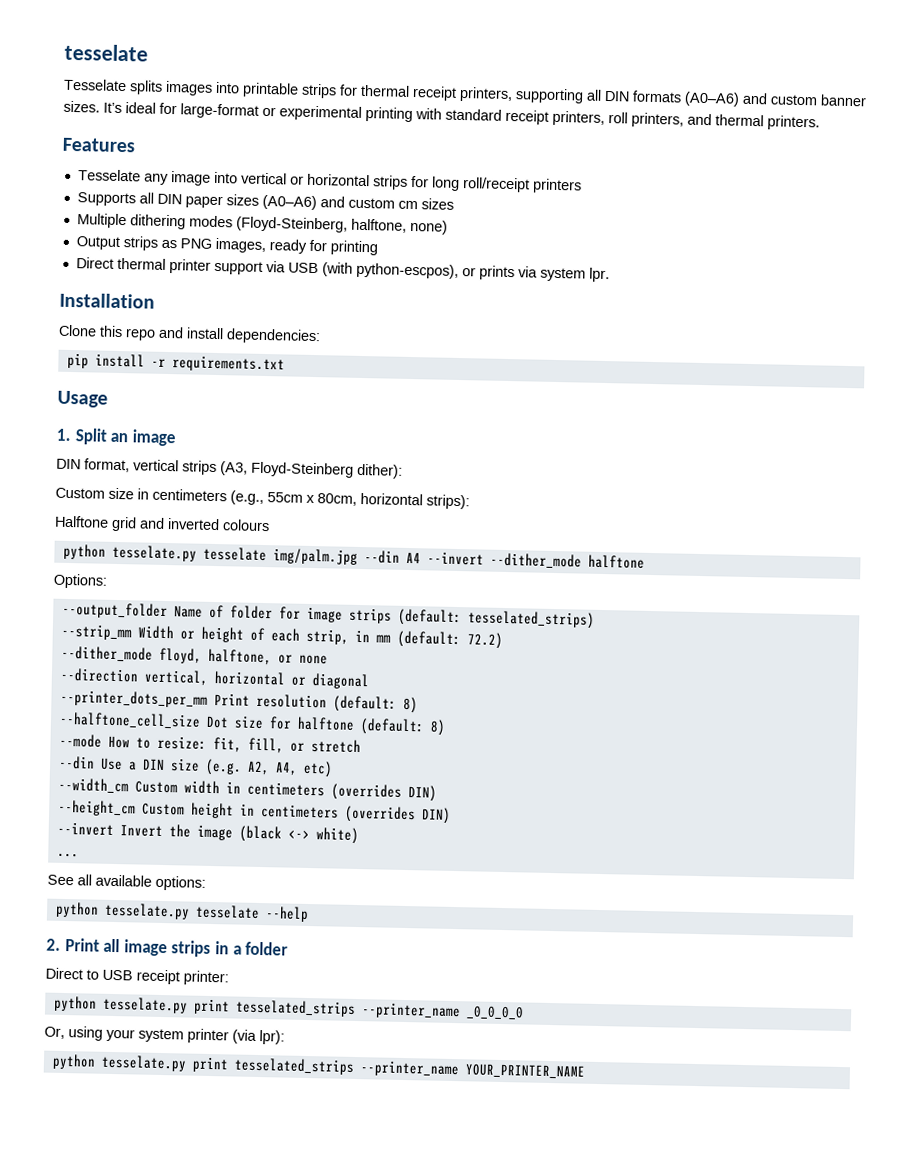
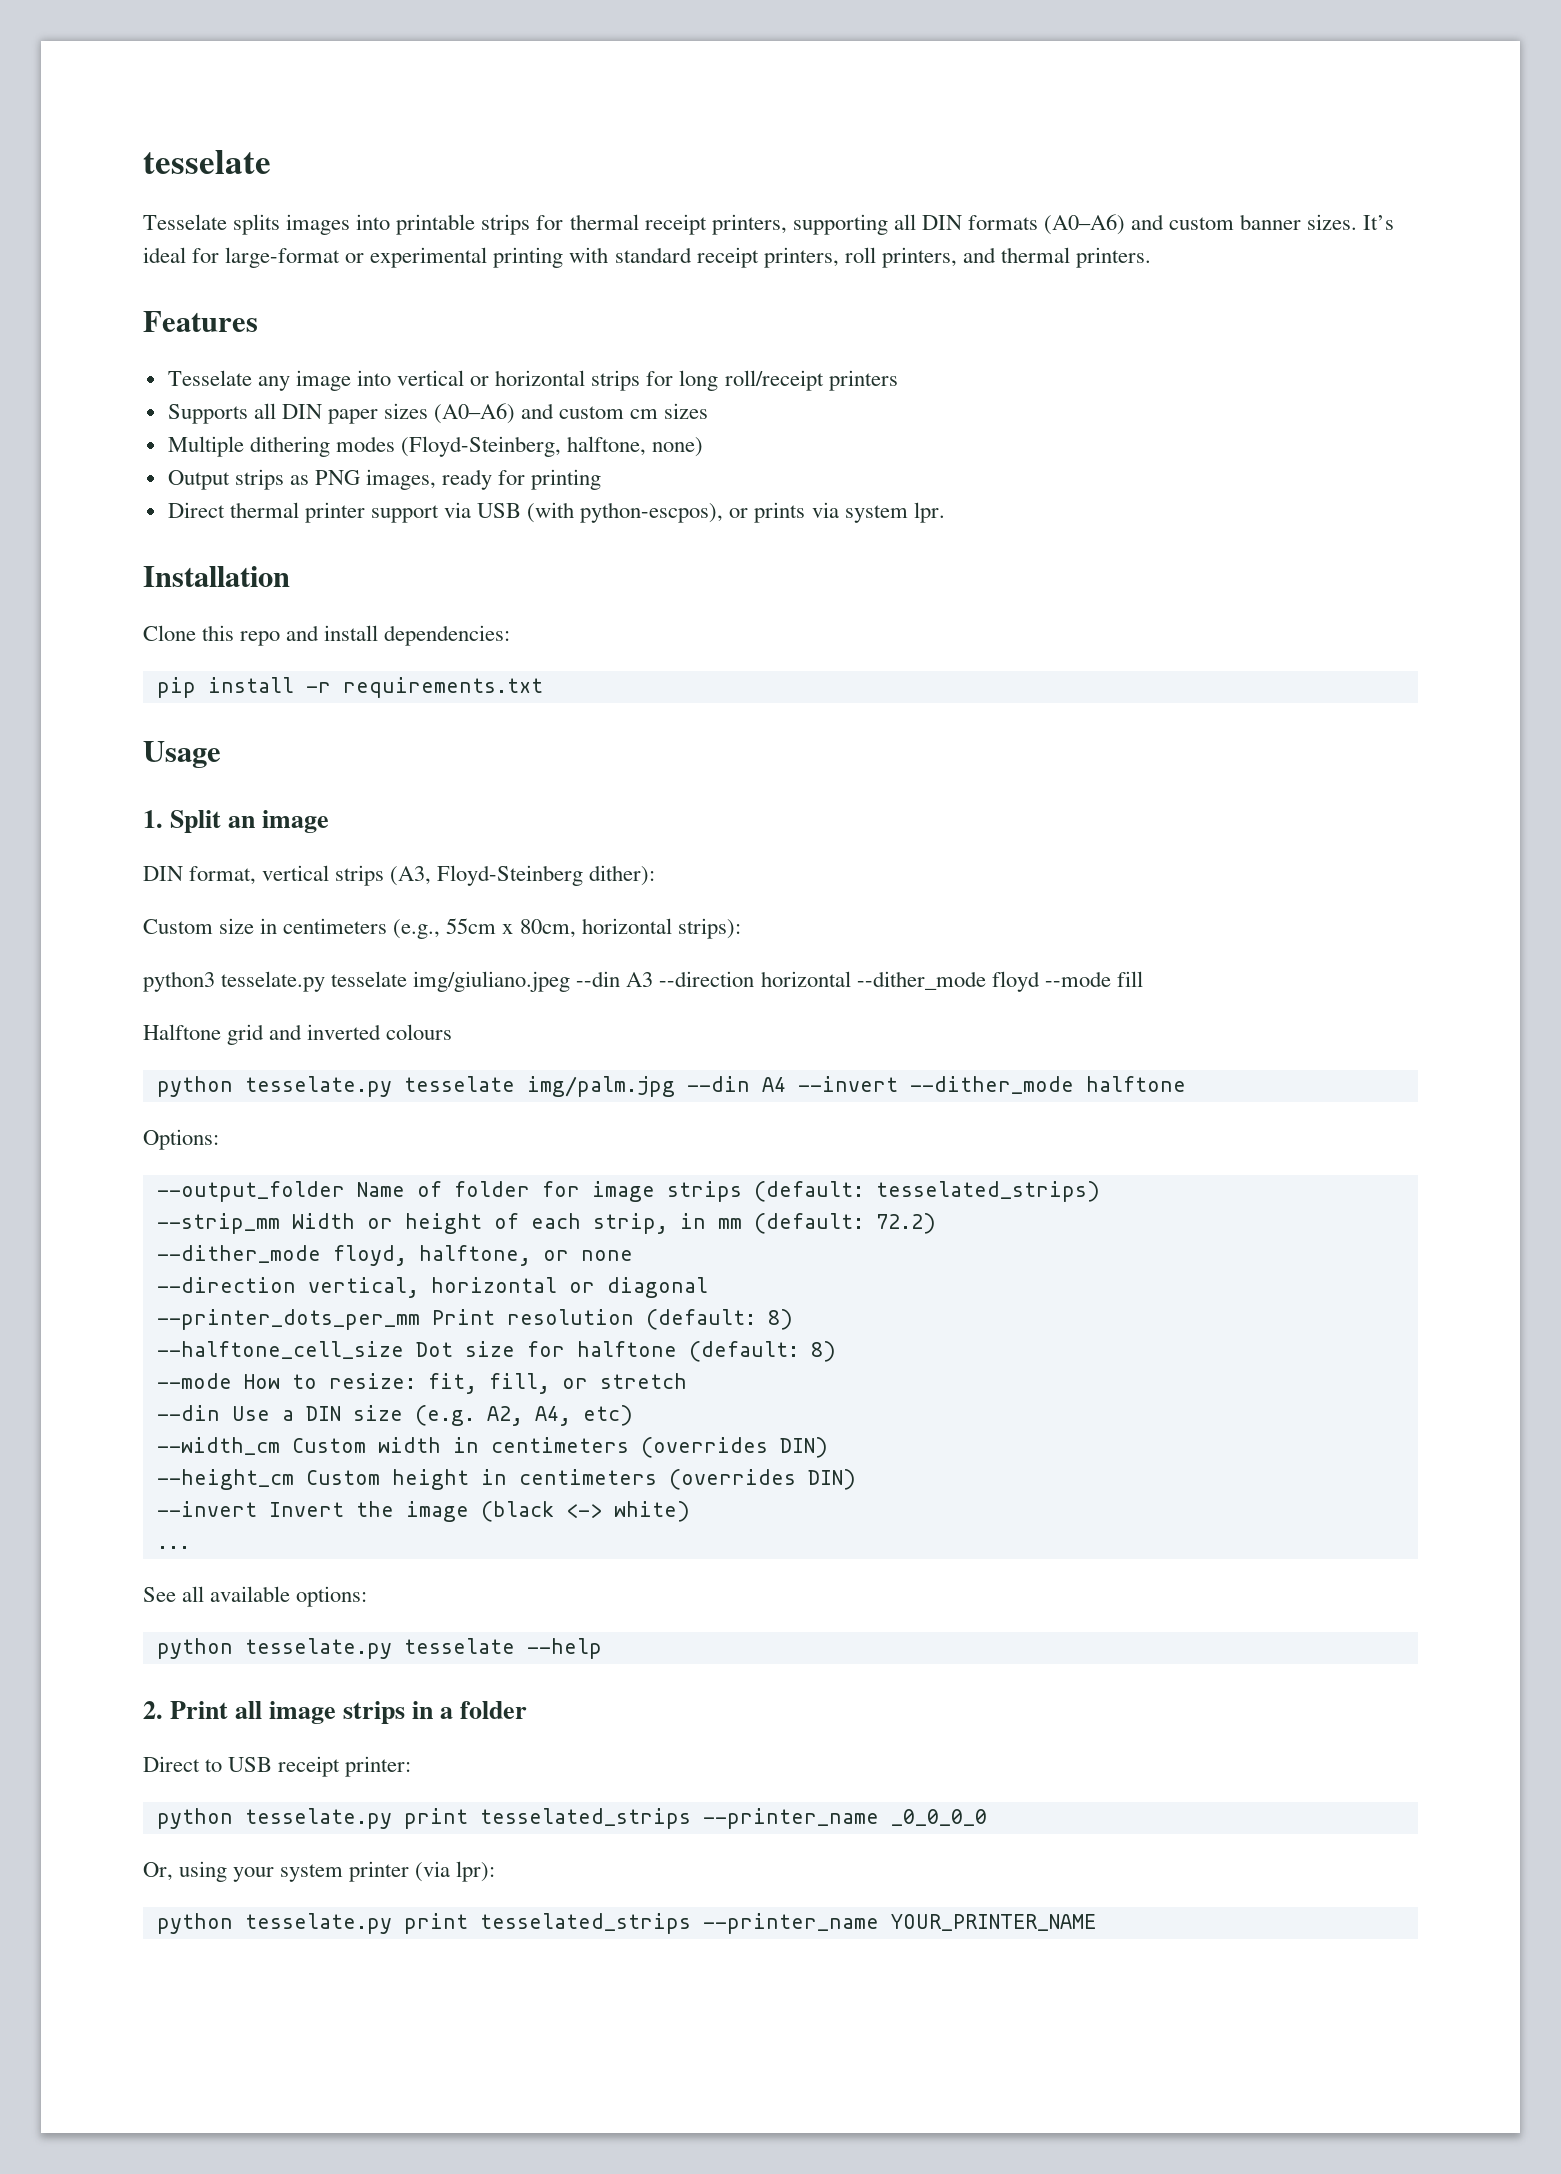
(470, 502) none -> [143,971,1143,992] // python3 tesselate.py tesselate img/giuliano.jpeg --din A3 --direction horizontal --dither_mode floyd --mode fill

